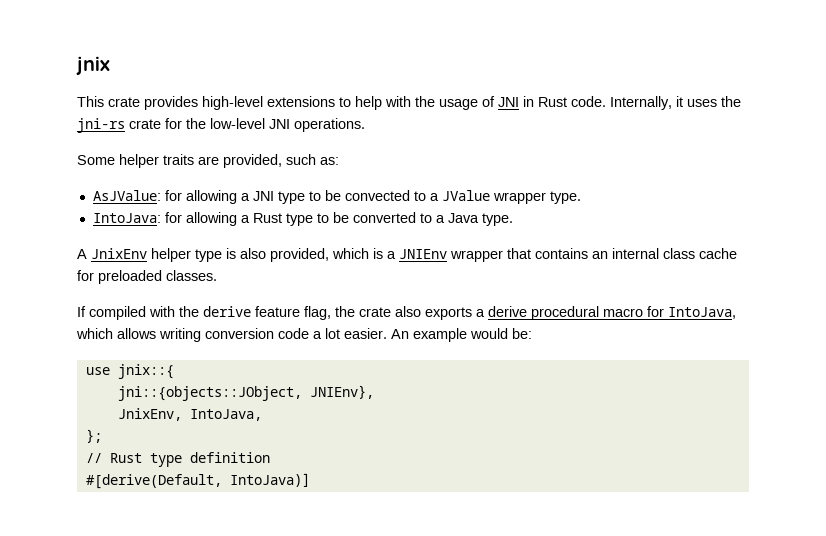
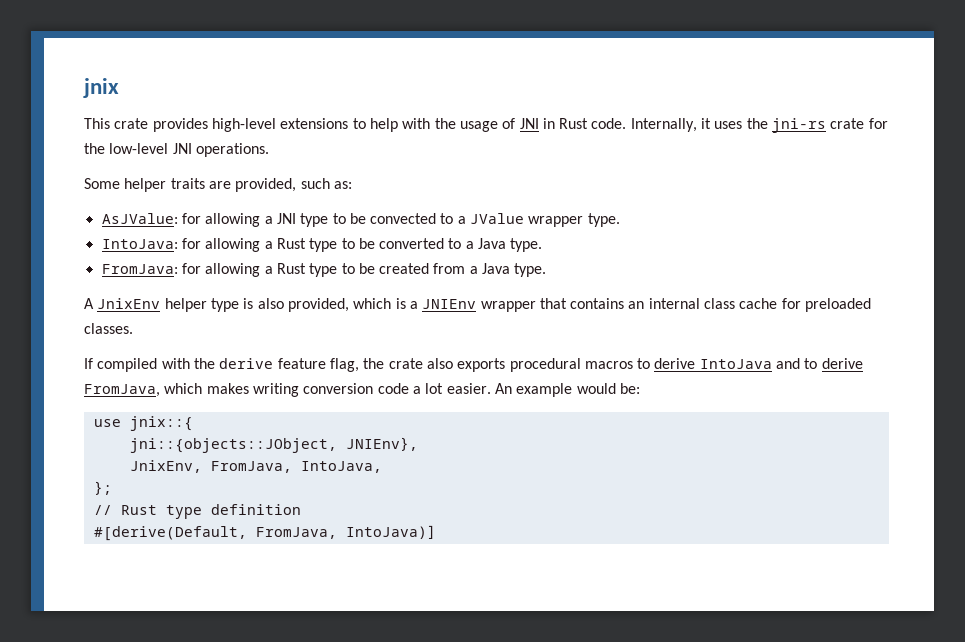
(513, 219) none -> [101,263,547,277] // FromJava: for allowing a Rust type to be created from a Java type.
[476,306,736,320] [76,328,156,339] a derive procedural macro for IntoJava, which allows -> [509,358,863,372] [84,383,249,397] procedural macros to derive IntoJava and to derive FromJava, which makes
(182, 414) none -> [210,461,292,473] FromJava,
(222, 481) none -> [255,527,337,539] FromJava,

